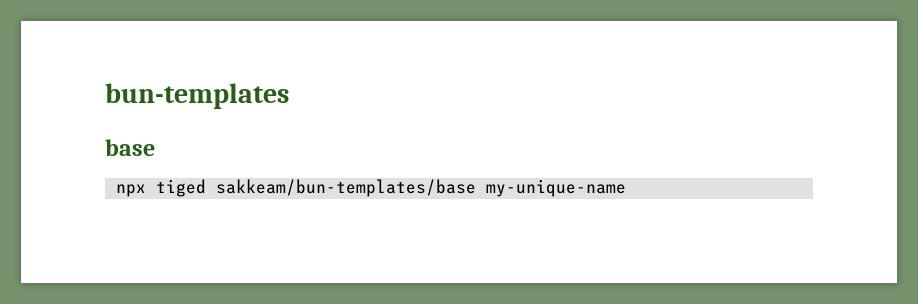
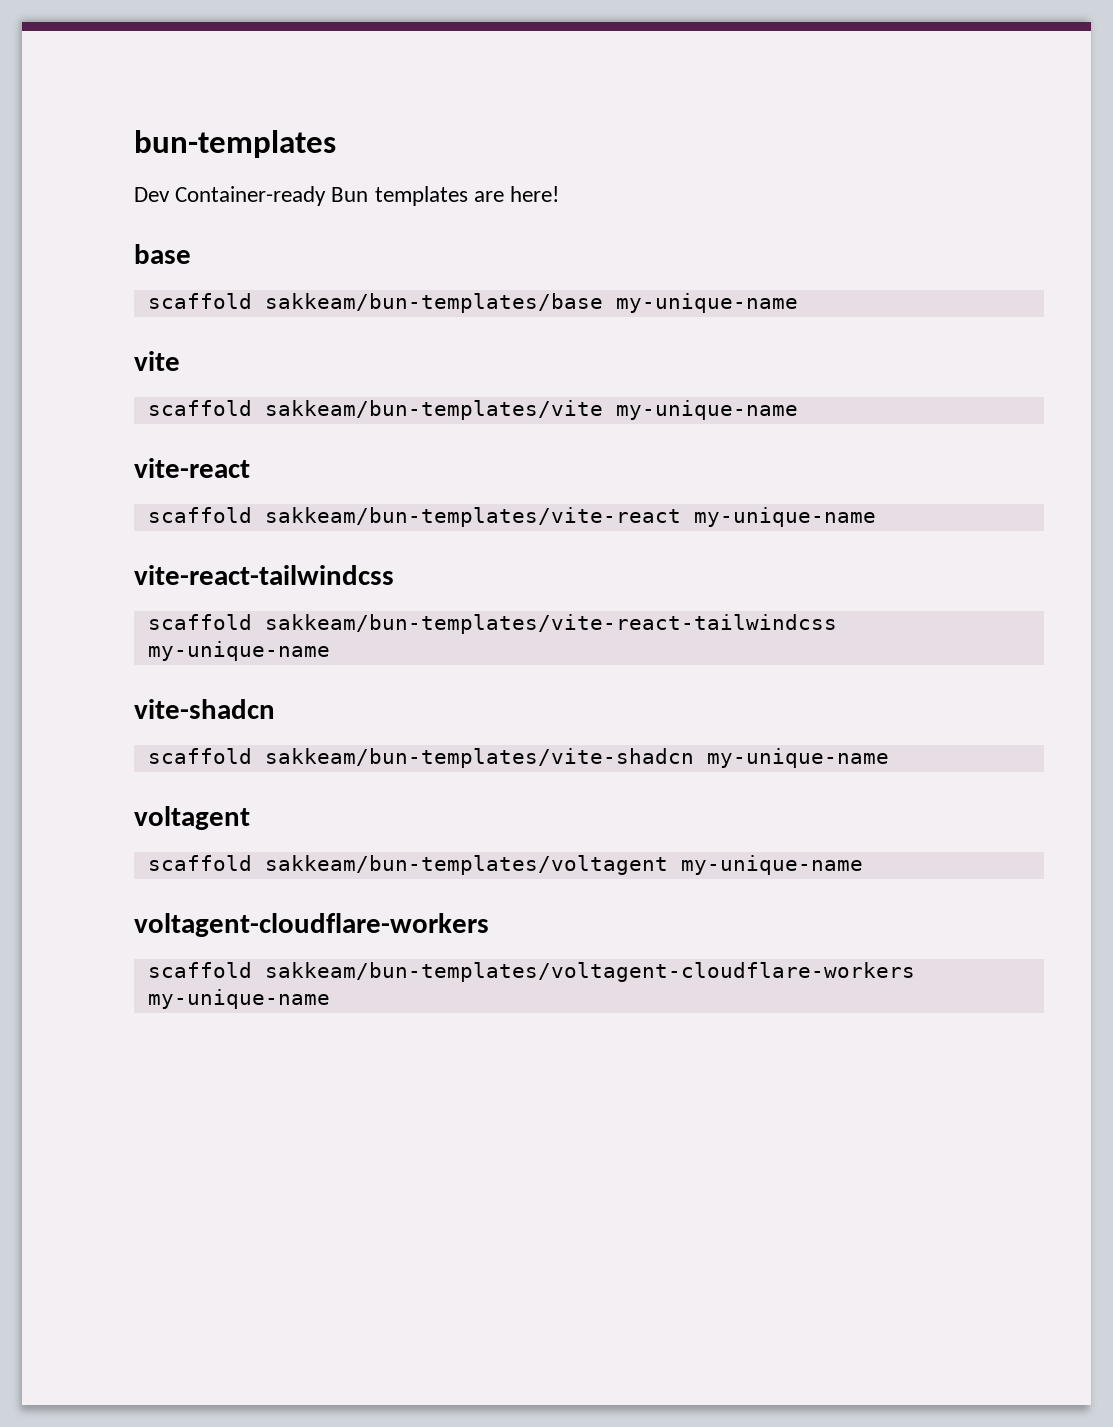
(289, 96) none -> [134,186,560,206] // Dev Container-ready Bun templates are here!
[115,179,206,197] npx tiged -> [147,293,252,309] scaffold
(626, 188) none -> [134,351,180,371] [147,400,798,420] [134,458,250,478] [147,507,876,527] [134,565,394,585] [147,614,837,634] [147,641,330,661] [134,699,275,719] [147,748,889,768] [134,806,250,830] [147,855,863,875] [134,913,489,937] [147,962,915,982] [147,989,330,1009] // vite // scaffold sakkeam/bun-templates/vite my-unique-name // vite-react // scaffold sakkeam/bun-templates/vite-react my-unique-name // vite-react-tailwindcss // scaffold sakkeam/bun-templates/vite-react-tailwindcss my-unique-name // vite-shadcn // scaffold sakkeam/bun-templates/vite-shadcn my-unique-name // voltagent // scaffold sakkeam/bun-templates/voltagent my-unique-name // voltagent-cloudflare-workers // scaffold sakkeam/bun-templates/voltagent-cloudflare-workers my-unique-name

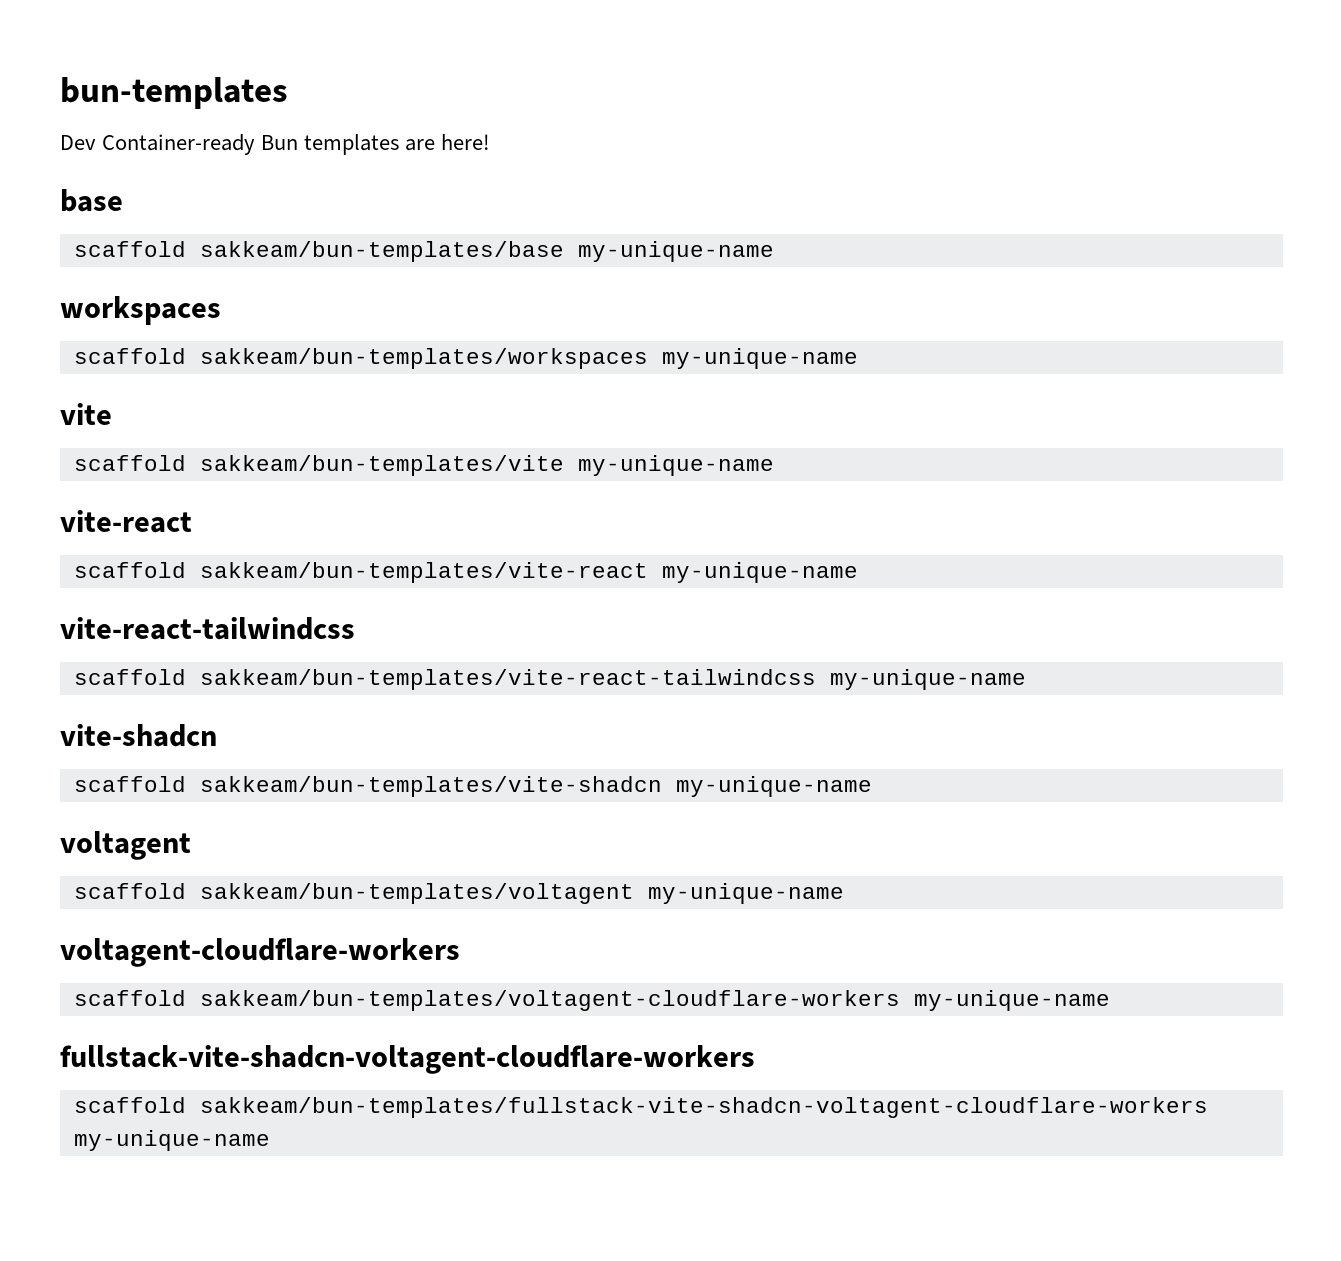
(798, 303) none -> [60,296,221,325] [73,348,858,369] // workspaces // scaffold sakkeam/bun-templates/workspaces my-unique-name
(330, 999) none -> [60,1045,755,1074] [73,1097,1208,1118] [73,1130,270,1151] // fullstack-vite-shadcn-voltagent-cloudflare-workers // scaffold sakkeam/bun-templates/fullstack-vite-shadcn-voltagent-cloudflare-workers my-unique-name

